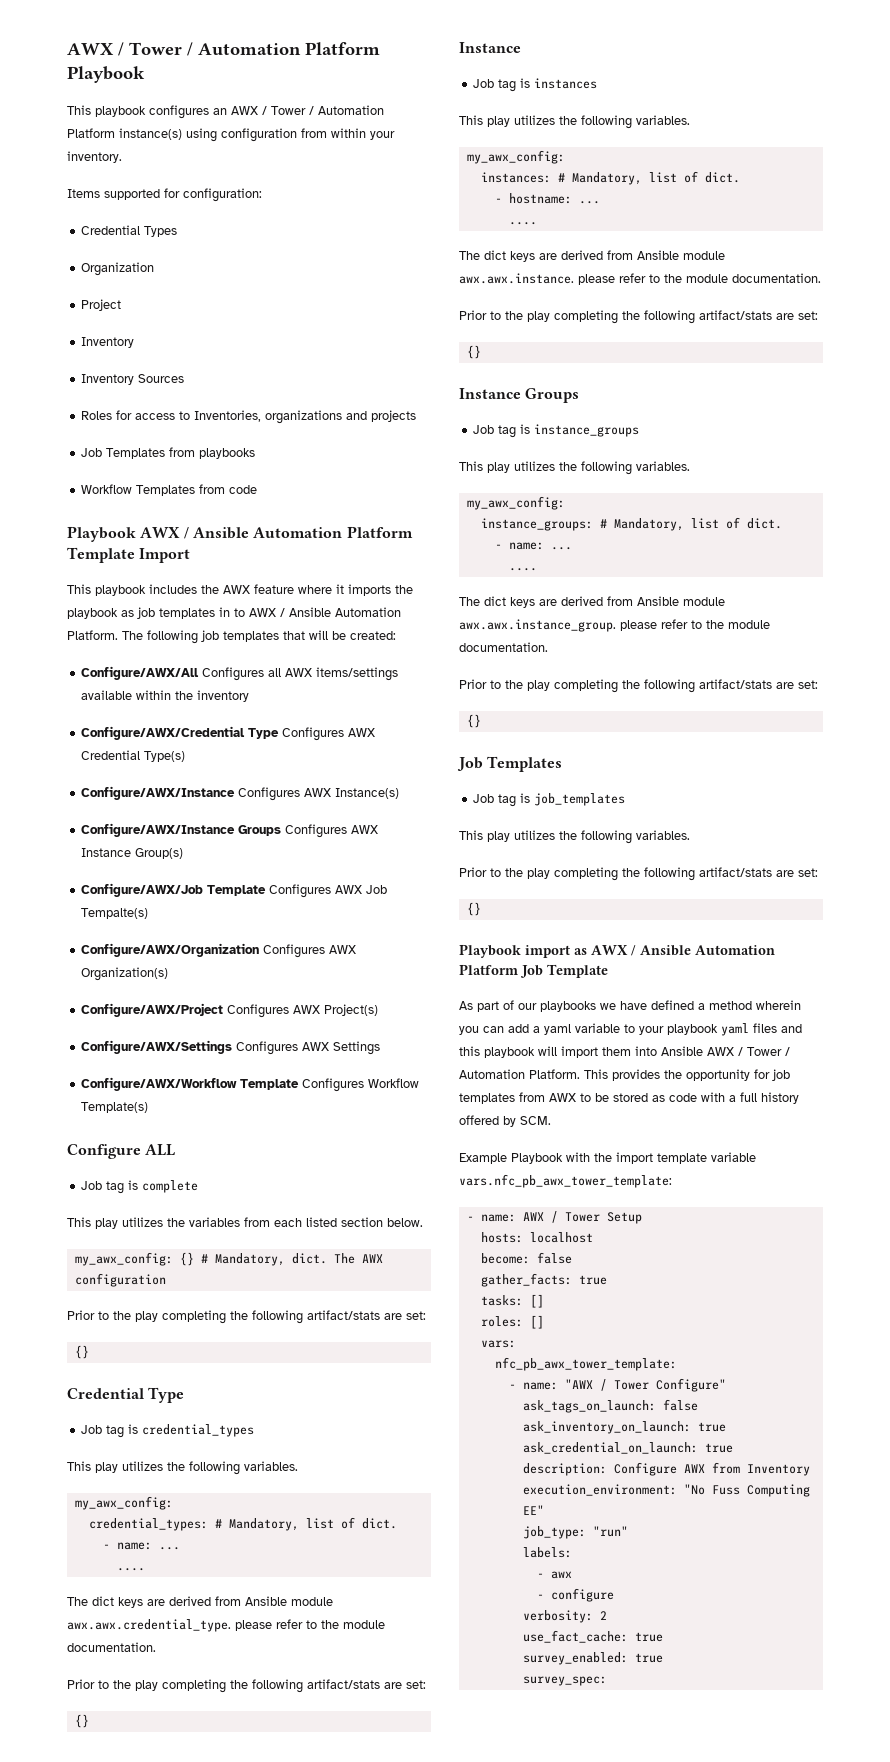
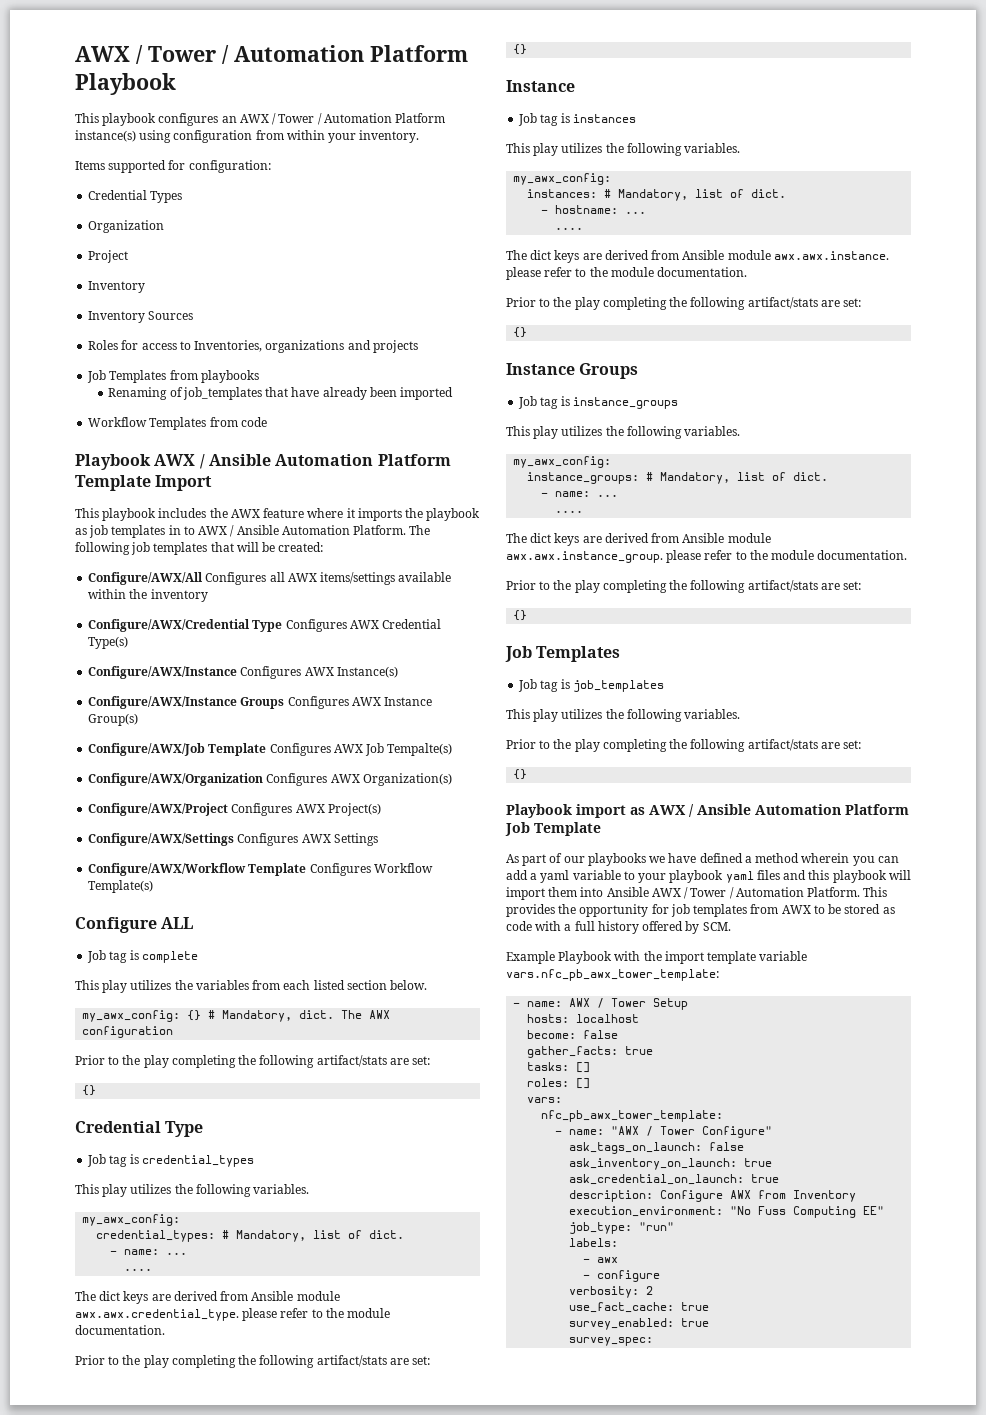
(256, 453) none -> [108,387,454,400] // Renaming of job_templates that have already been imported

